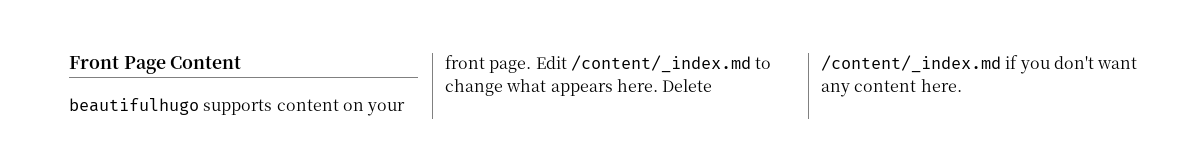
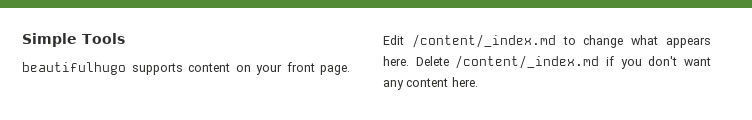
[69,56,242,74] Front Page Content -> [22,33,125,47] Simple Tools

